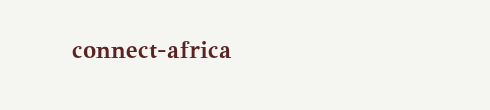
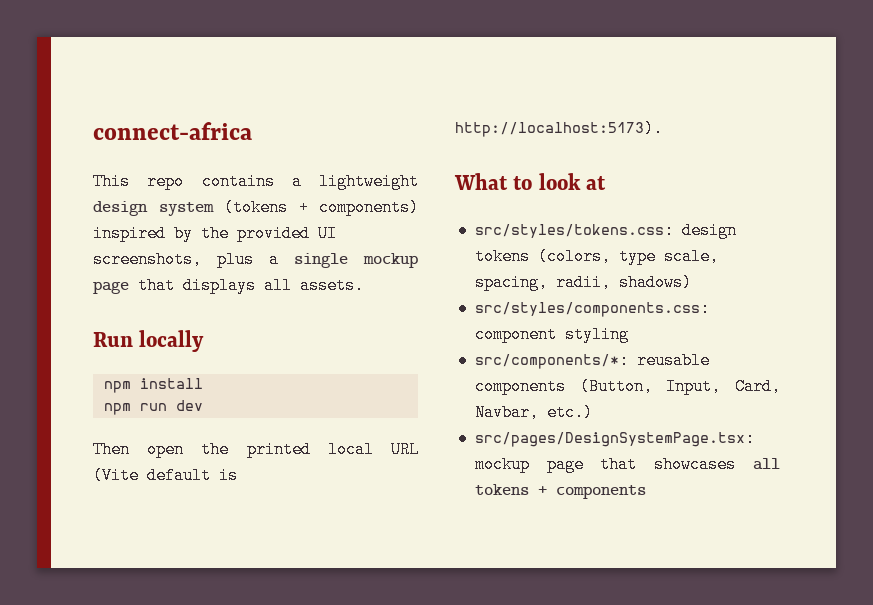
(232, 50) none -> [93,173,419,190] [93,199,419,216] [93,225,337,242] [93,251,418,268] [93,277,364,294] [93,330,205,352] [103,378,203,393] [103,400,203,415] [93,441,419,458] [93,467,238,484] [455,120,663,137] [454,173,607,190] [474,222,737,239] [474,248,719,265] [474,274,692,291] [474,300,710,317] [474,326,629,343] [474,352,710,369] [474,378,781,395] [474,404,593,421] [474,430,755,447] [474,456,780,473] [474,484,646,499] // This repo contains a lightweight design system (tokens + components) inspired by the provided UI screenshots, plus a single mockup page that displays all assets. // Run locally // npm install // npm run dev // Then open the printed local URL (Vite default is http://localhost:5173). // What to look at // src/styles/tokens.css: design tokens (colors, type scale, spacing, radii, shadows) // src/styles/components.css: component styling // src/components/*: reusable components (Button, Input, Card, Navbar, etc.) // src/pages/DesignSystemPage.tsx: mockup page that showcases all tokens + components

